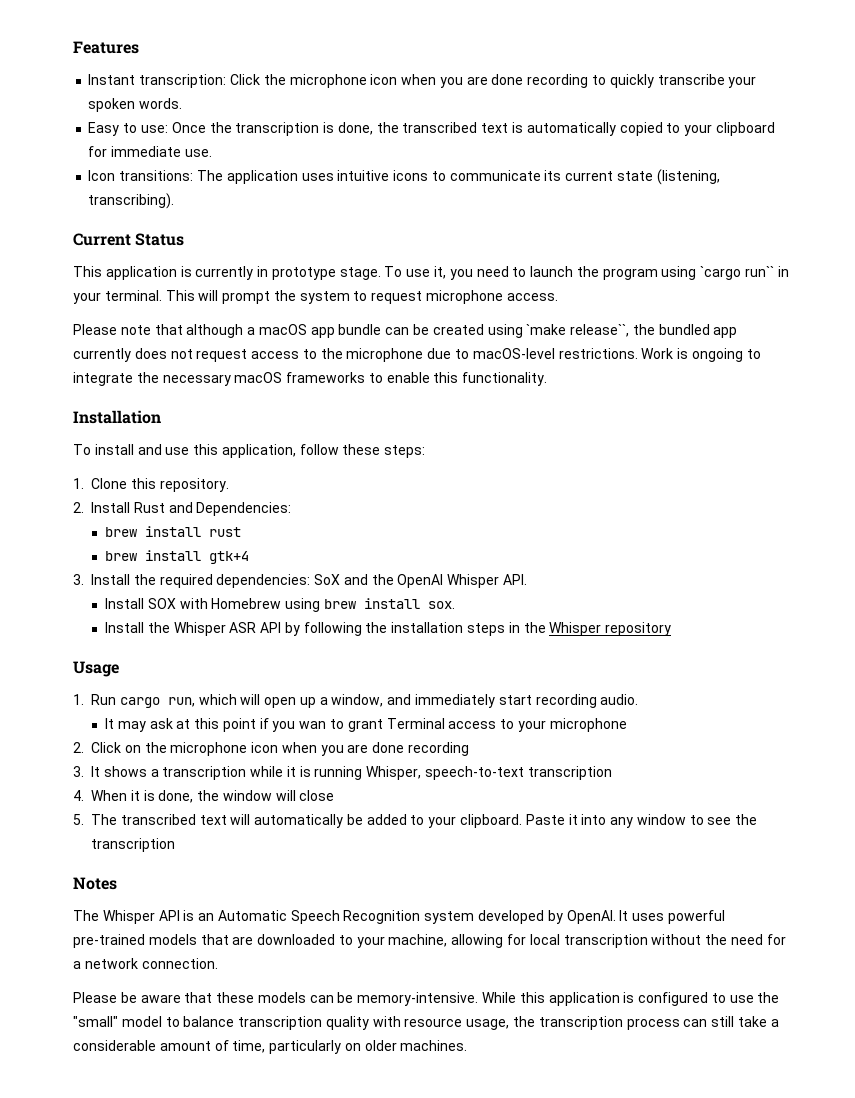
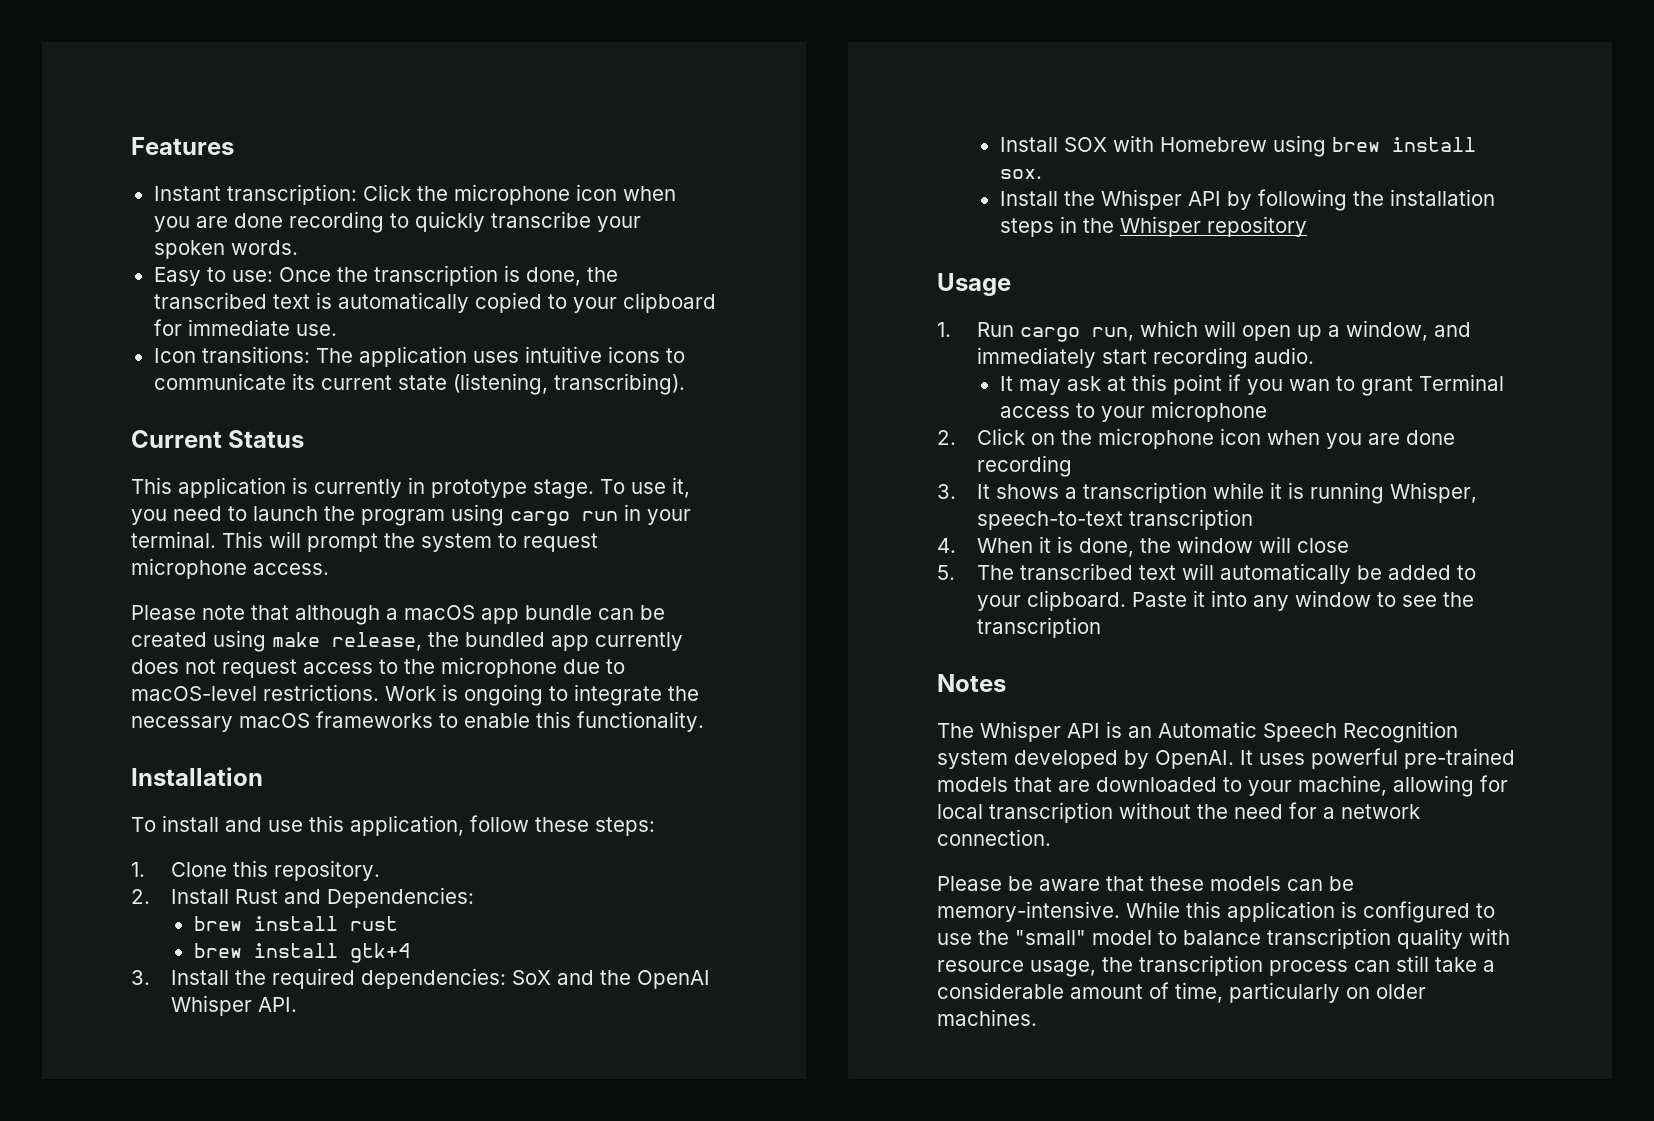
[700,266,775,280] `cargo run`` -> [510,511,618,526] cargo run
[526,324,630,337] `make release``, -> [272,632,422,651] make release,
[229,622,257,633] ASR -> (1182, 199) none

